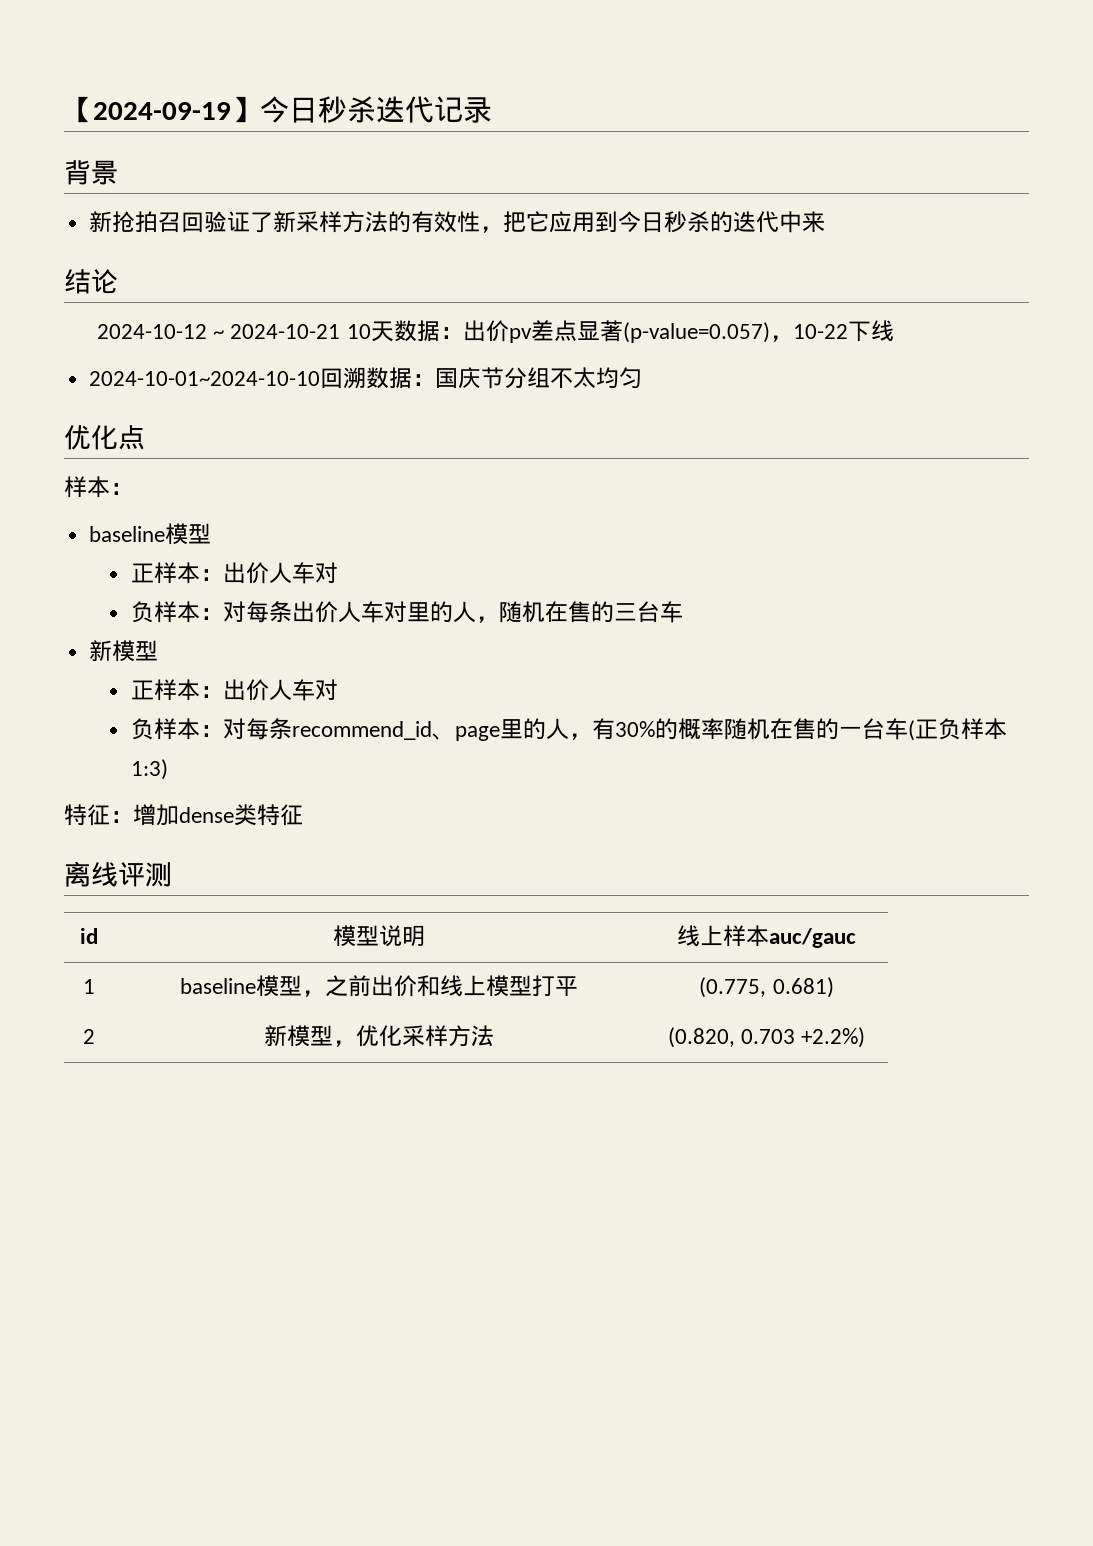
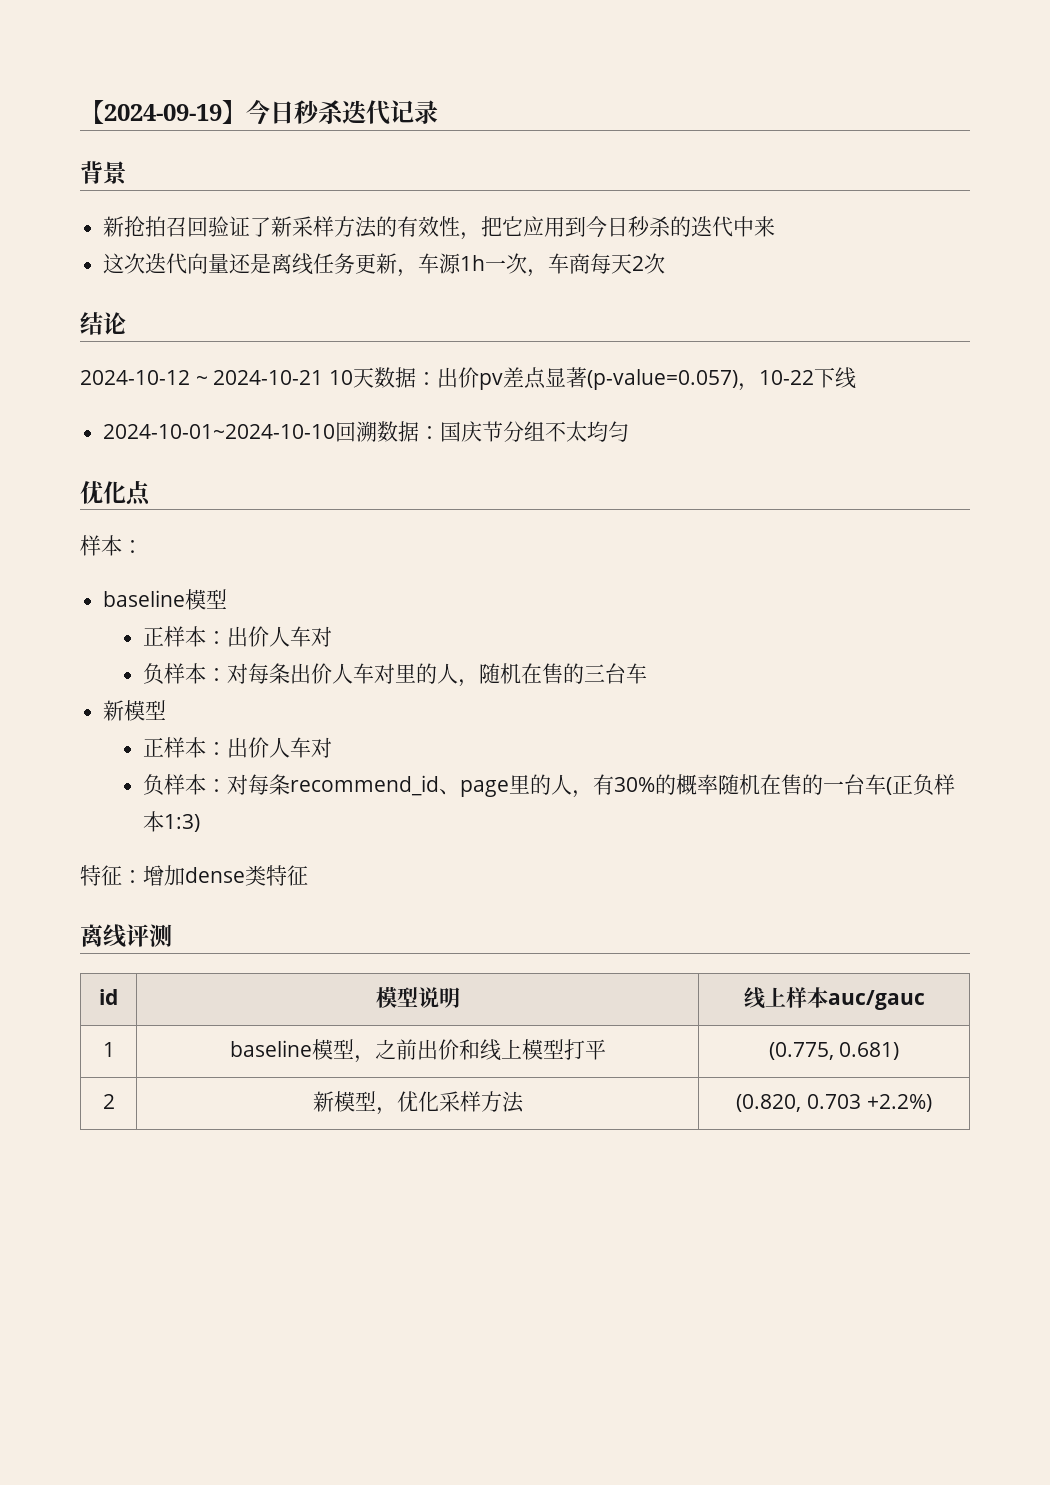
(826, 222) none -> [103,253,666,277] // 这次迭代向量还是离线任务更新，车源1h一次，车商每天2次

